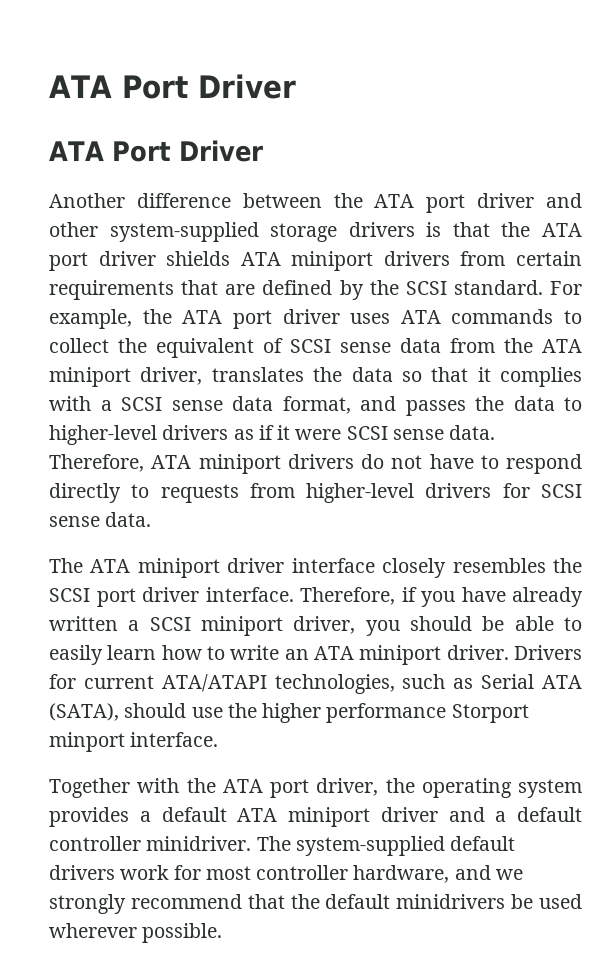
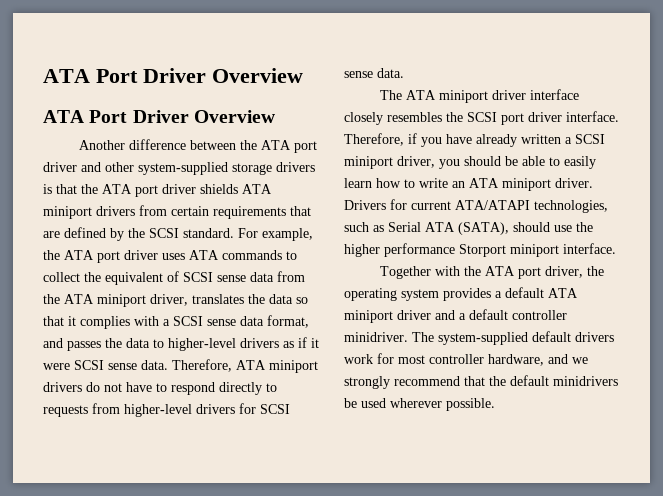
[49,74,296,99] [49,140,263,162] ATA Port Driver // ATA Port Driver -> [43,68,303,83] [43,110,275,123] ATA Port Driver Overview // ATA Port Driver Overview
[49,732,125,752] minport -> [510,244,559,257] miniport

